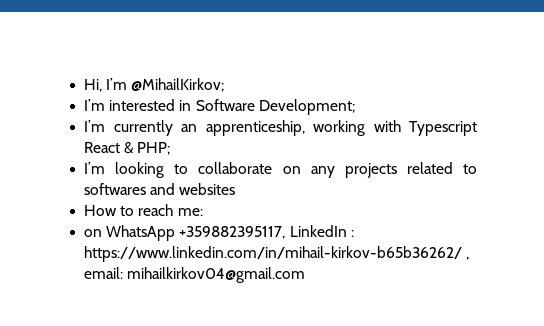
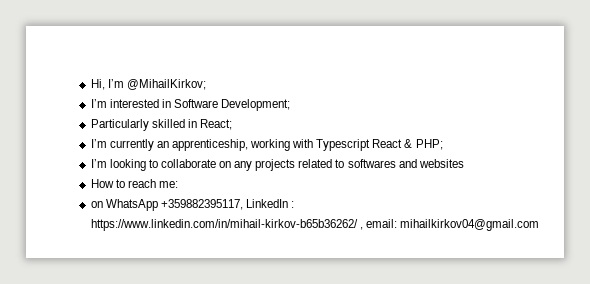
(355, 107) none -> [90,119,232,131] // Particularly skilled in React;

